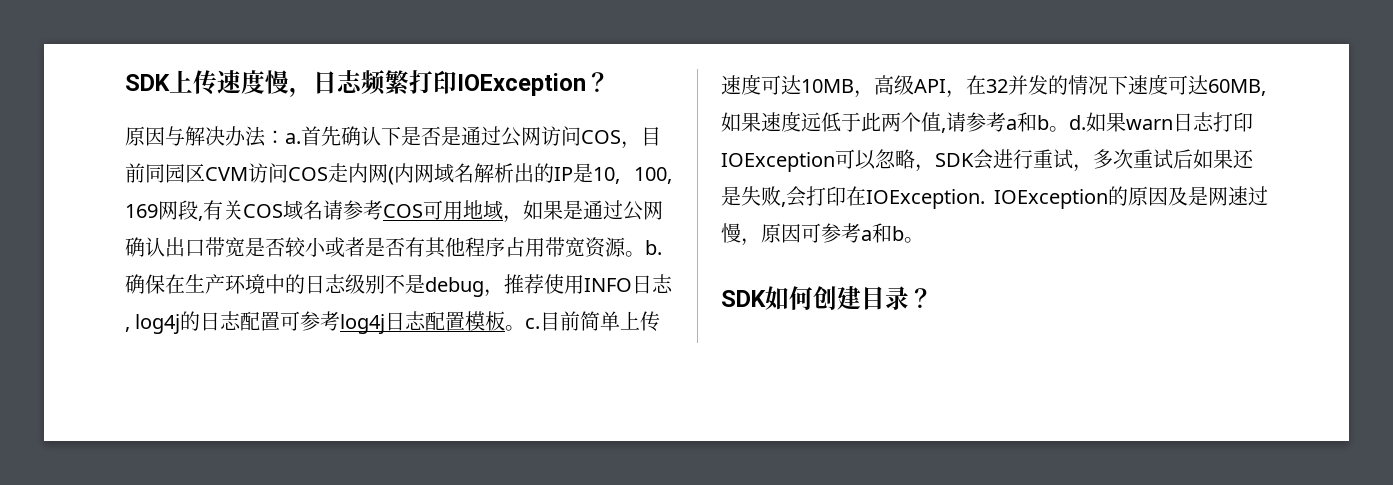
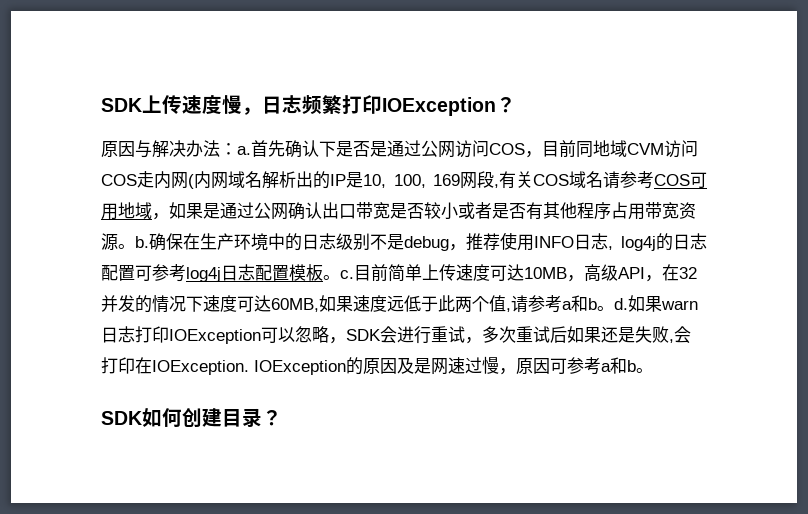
[165,164,205,183] 园区 -> [593,140,627,157] 地域

